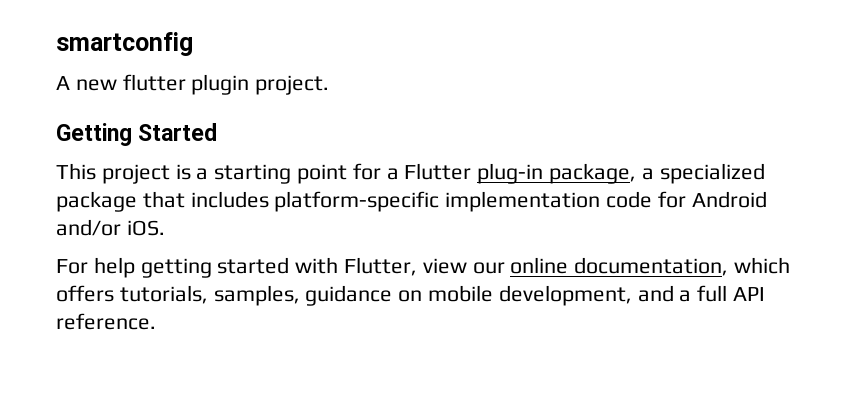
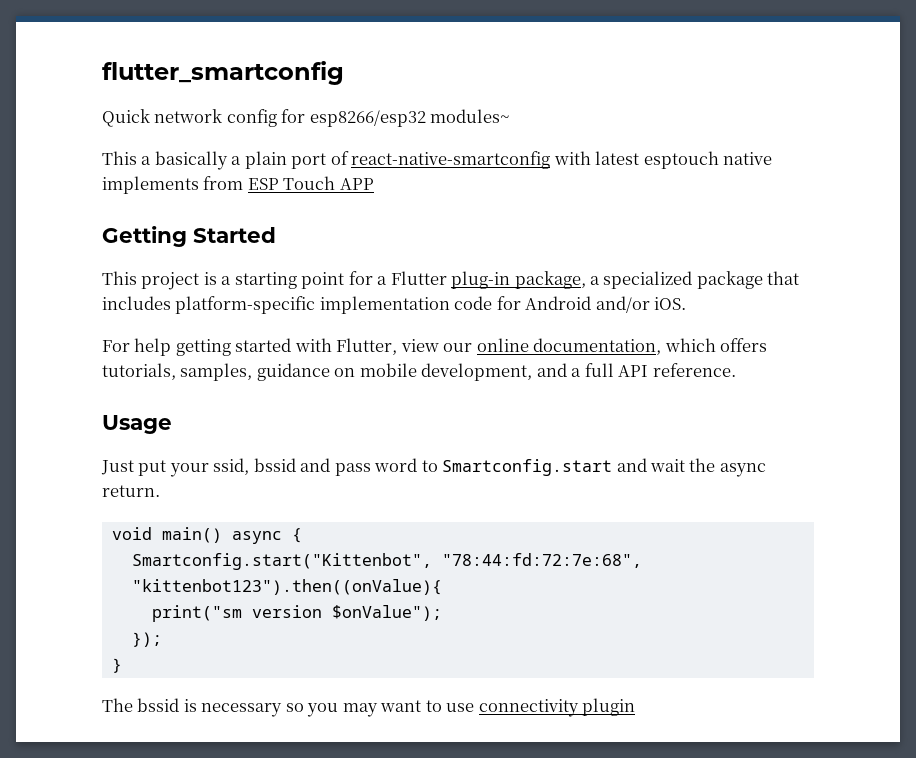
[56,32,193,56] [56,74,330,95] smartconfig // A new flutter plugin project. -> [102,61,344,85] [102,109,511,127] [102,151,773,170] [102,176,374,194] flutter_smartconfig // Quick network config for esp8266/esp32 modules~ // This a basically a plain port of react-native-smartconfig with latest esptouch native implements from ESP Touch APP
(156, 321) none -> [102,415,172,434] [101,458,766,477] [102,485,160,497] [111,527,302,544] [131,553,642,570] [131,579,442,595] [151,605,442,622] [131,632,162,647] [111,658,122,673] [102,698,636,717] // Usage // Just put your ssid, bssid and pass word to Smartconfig.start and wait the async return. // void main() async { // Smartconfig.start("Kittenbot", "78:44:fd:72:7e:68", "kittenbot123").then((onValue){ // print("sm version $onValue"); // }); // } // The bssid is necessary so you may want to use connectivity plugin

